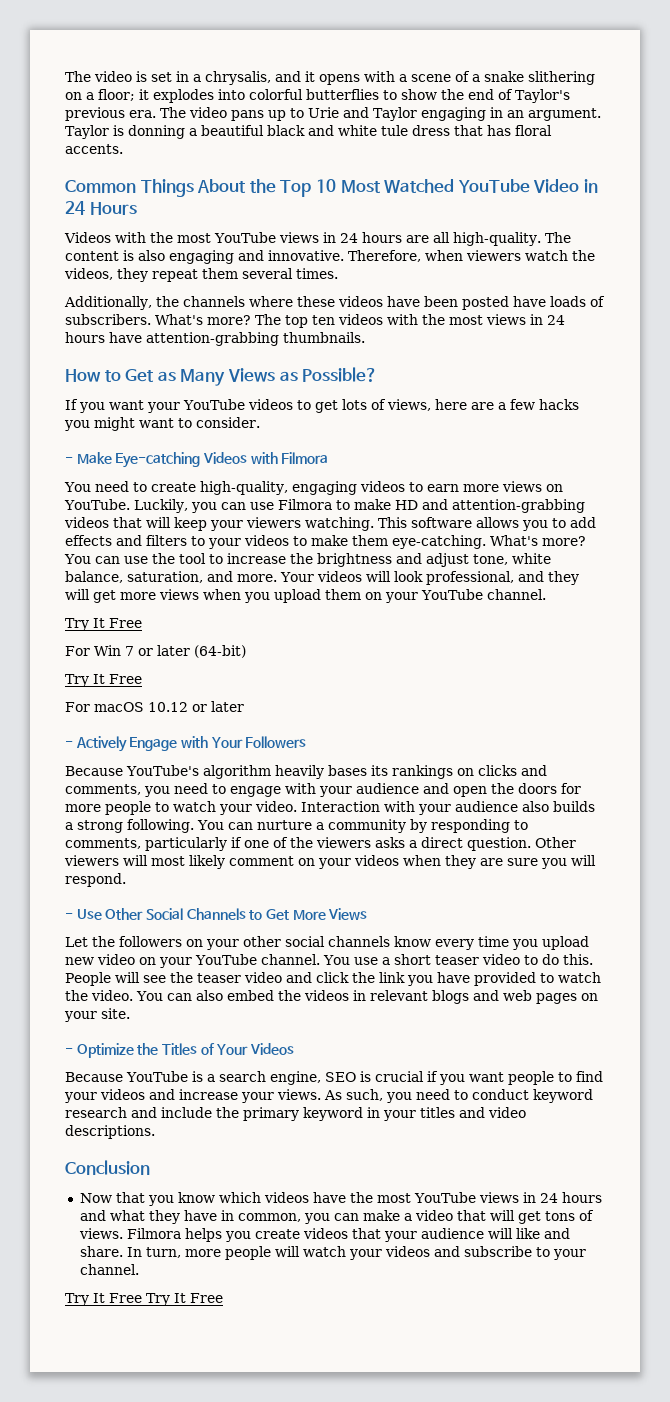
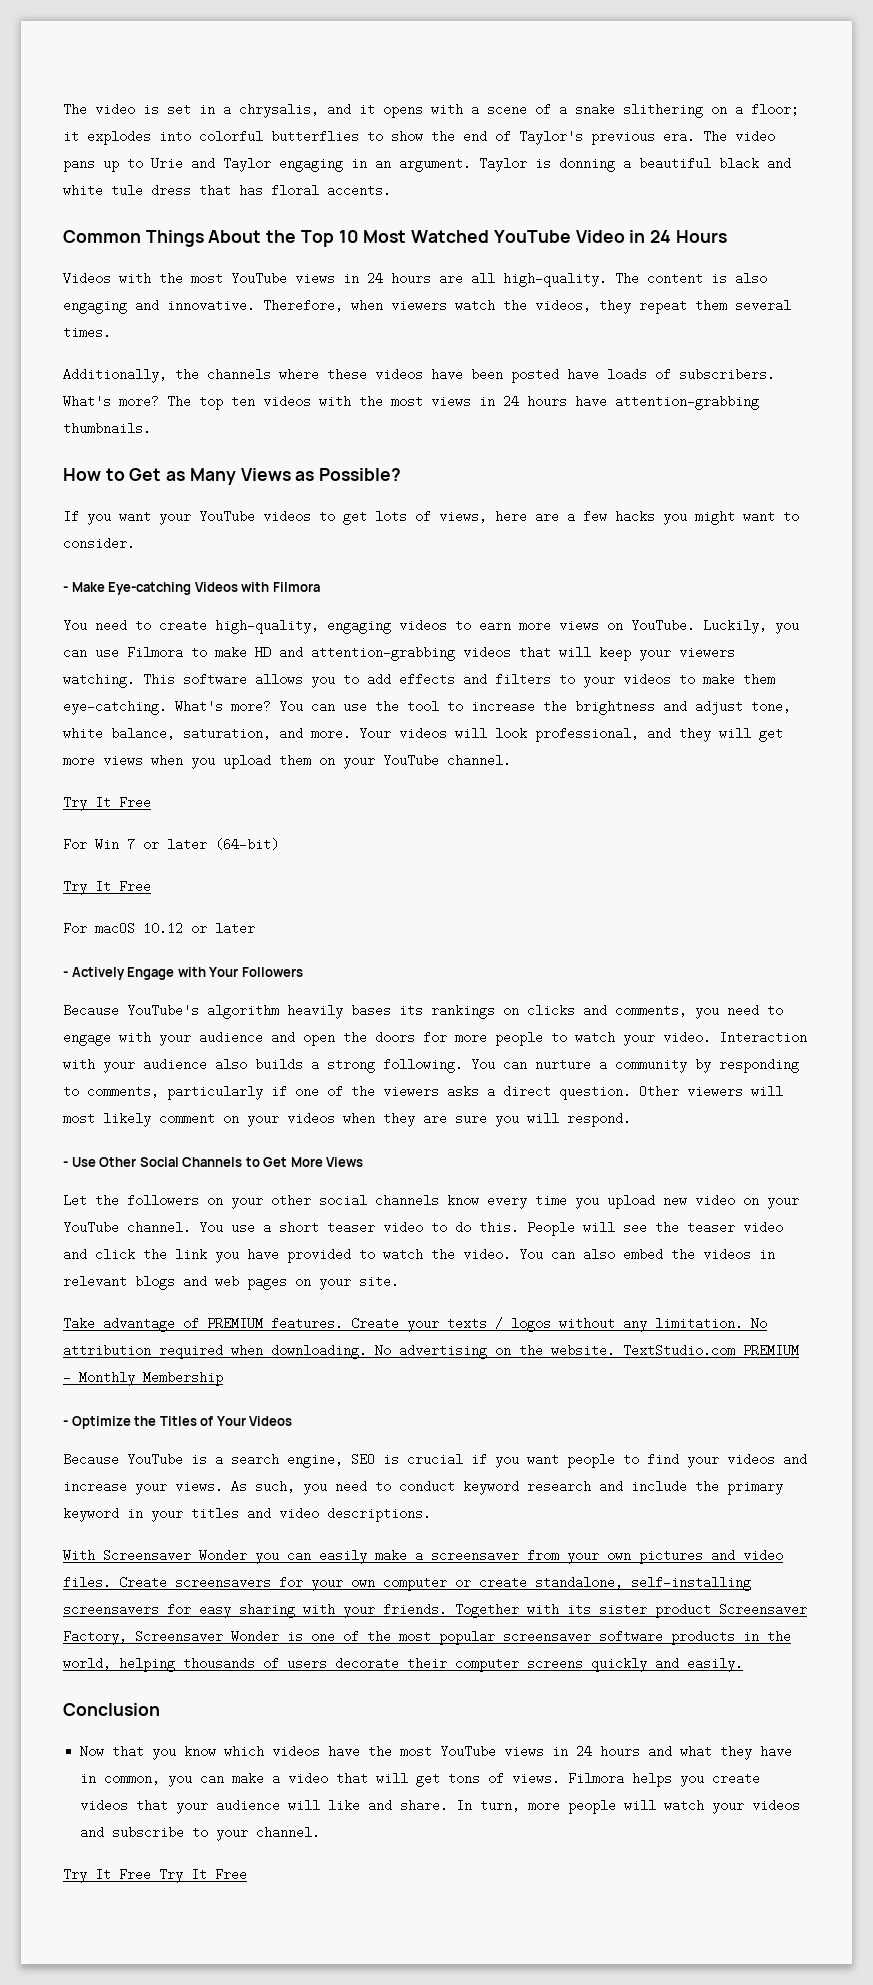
(130, 1013) none -> [63,1317,767,1332] [63,1344,799,1359] [63,1371,223,1386] // Take advantage of PREMIUM features. Create your texts / logos without any limitation. No attribution required when downloading. No advertising on the website. TextStudio.com PREMIUM - Monthly Membership
(155, 1132) none -> [63,1549,783,1564] [63,1576,751,1591] [63,1603,807,1618] [63,1630,791,1645] [63,1657,743,1672] // With Screensaver Wonder you can easily make a screensaver from your own pictures and video files. Create screensavers for your own computer or create standalone, self-installing screensavers for easy sharing with your friends. Together with its sister product Screensaver Factory, Screensaver Wonder is one of the most popular screensaver software products in the world, helping thousands of users decorate their computer screens quickly and easily.

